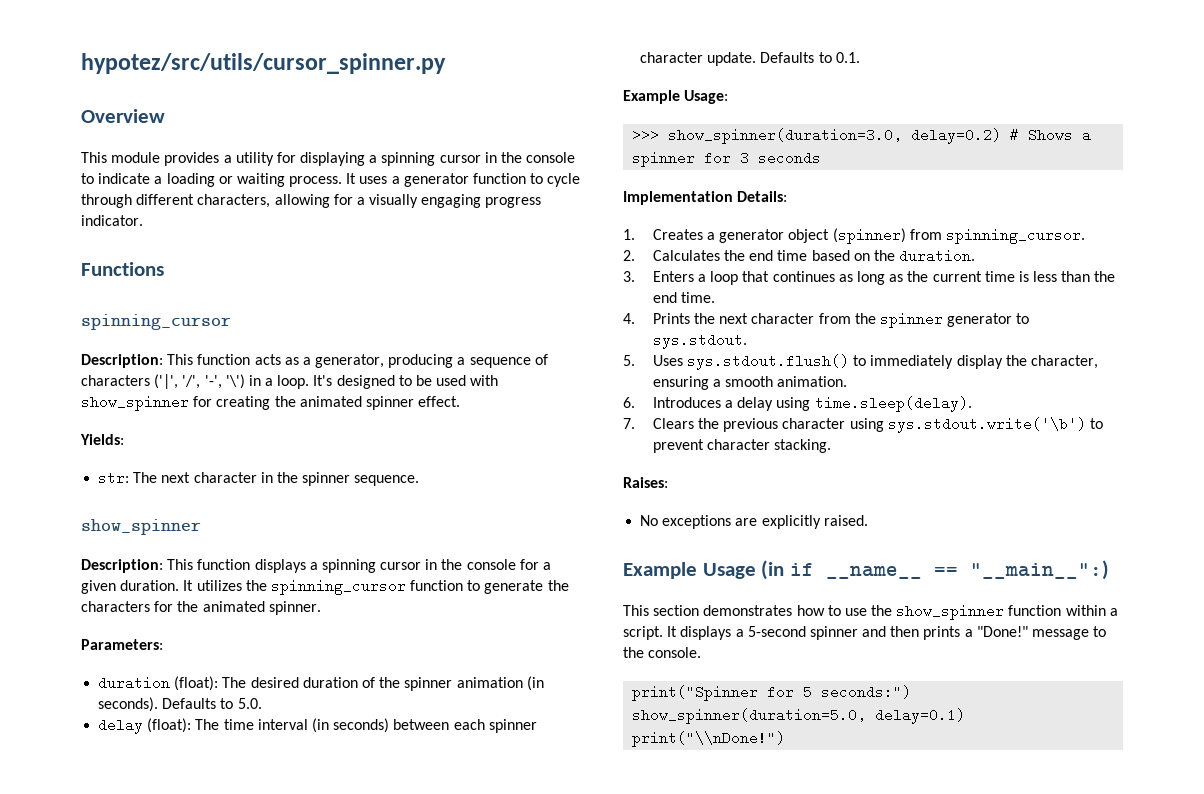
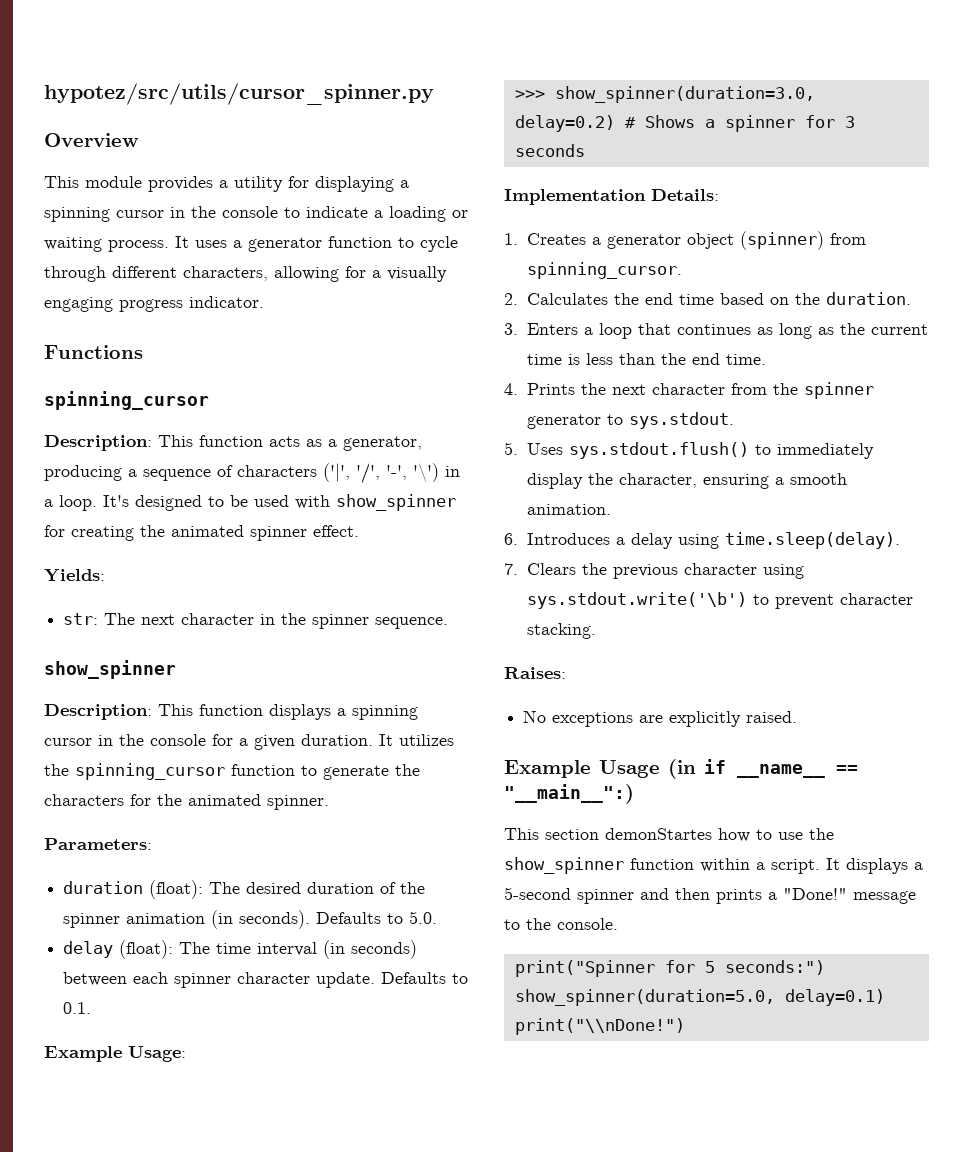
[703,605,793,616] demonstrates -> [605,828,712,840] demonStartes

